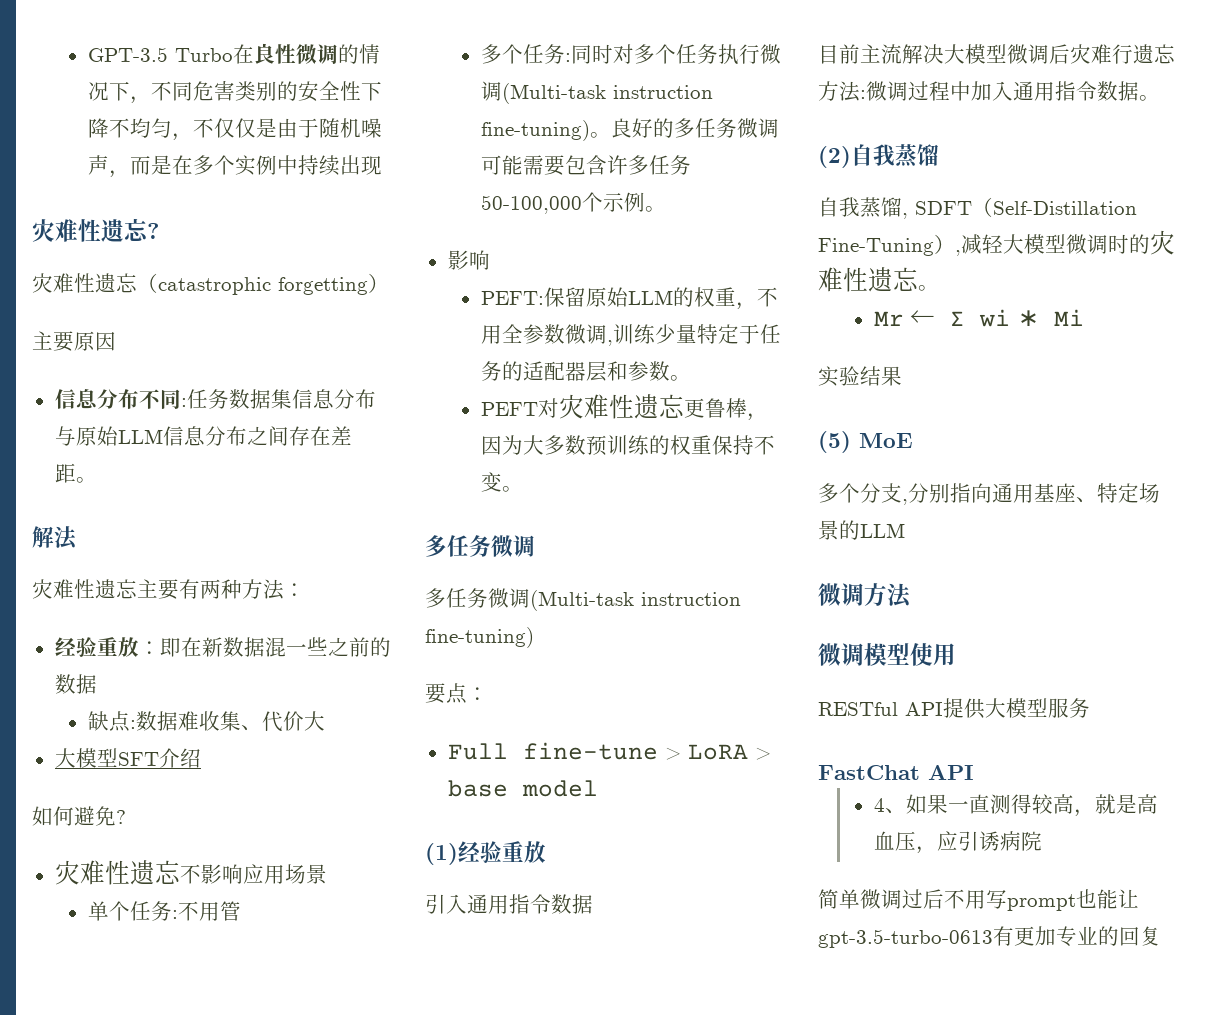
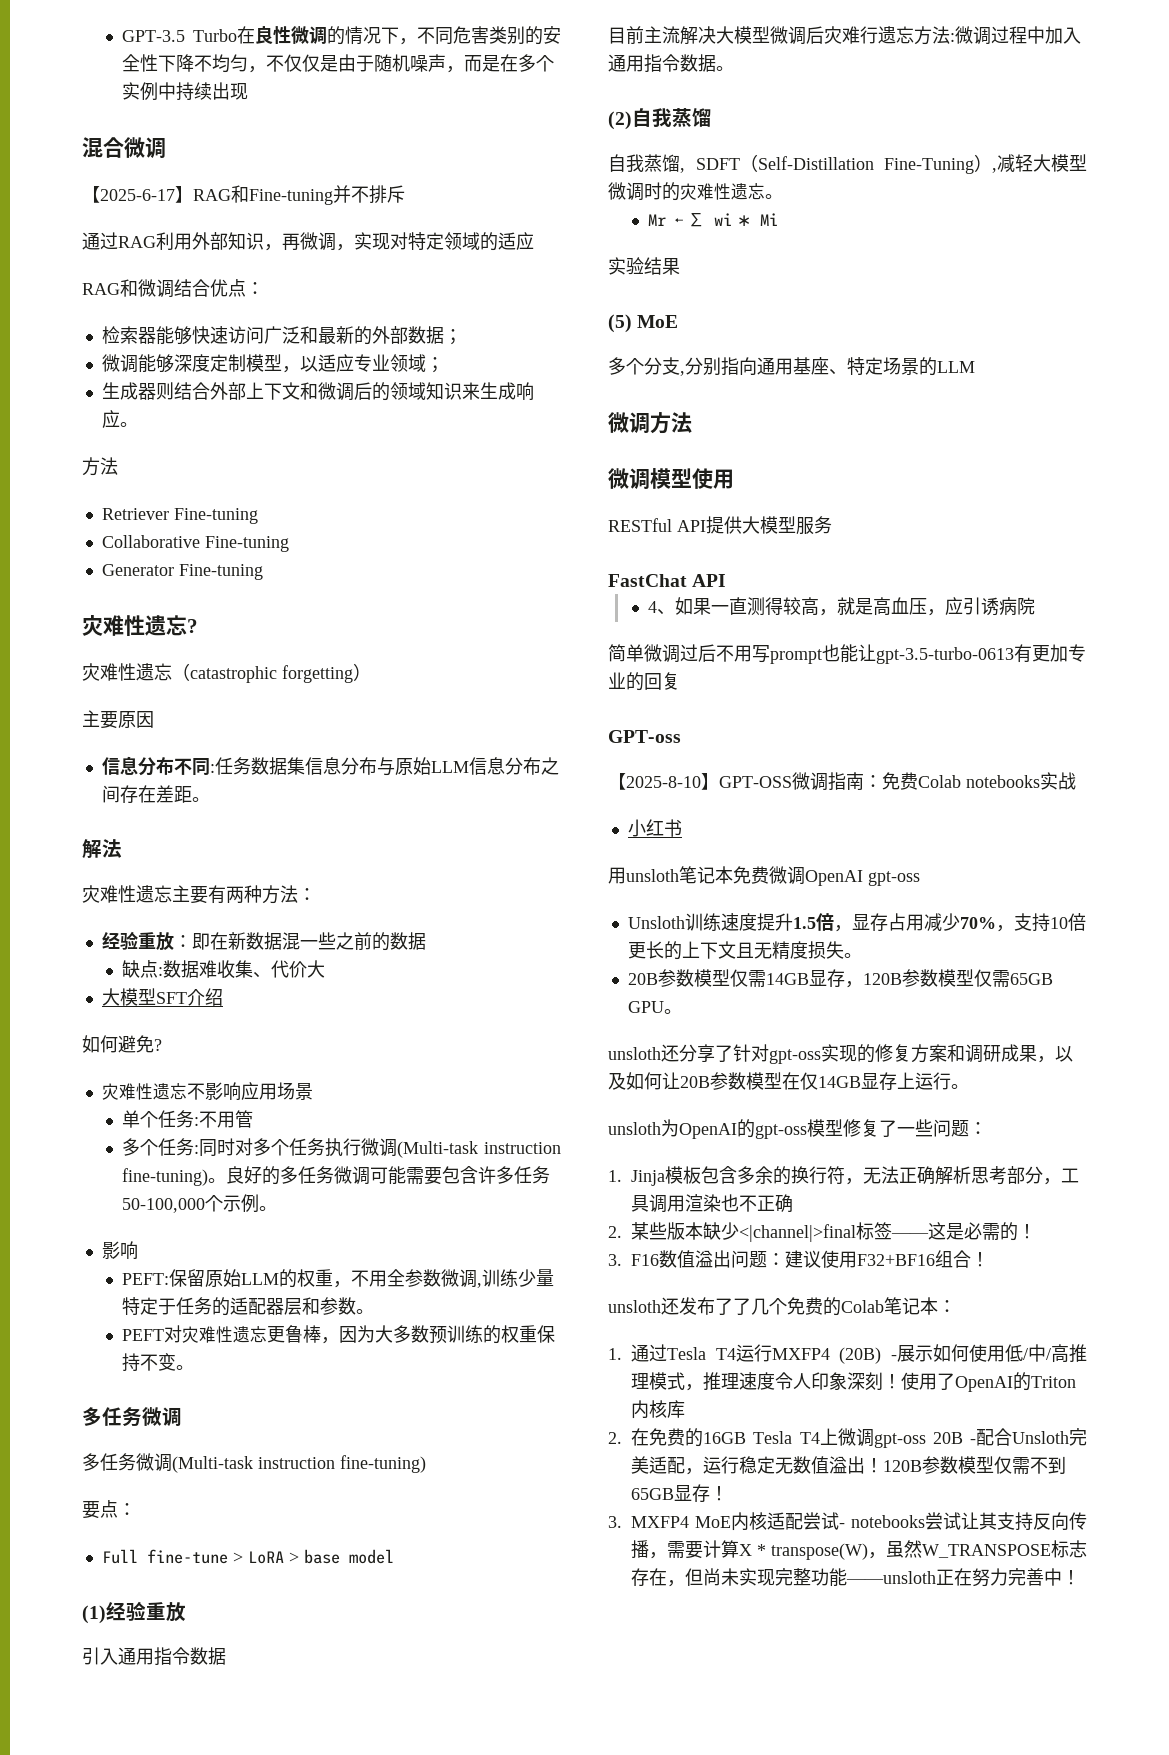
(382, 165) none -> [82,137,166,159] [82,185,405,205] [82,232,534,251] [82,279,264,298] [101,326,462,345] [101,354,444,373] [101,382,534,401] [101,410,138,428] [82,457,118,476] [101,508,258,524] [101,535,289,552] [101,564,263,580] // 混合微调 // 【2025-6-17】RAG和Fine-tuning并不排斥 // 通过RAG利用外部知识，再微调，实现对特定领域的适应 // RAG和微调结合优点： // 检索器能够快速访问广泛和最新的外部数据； // 微调能够深度定制模型，以适应专业领域； // 生成器则结合外部上下文和微调后的领域知识来生成响应。 // 方法 // Retriever Fine-tuning // Collaborative Fine-tuning // Generator Fine-tuning
(1161, 936) none -> [608,730,681,743] [608,772,1076,791] [627,819,682,837] [608,866,920,886] [627,913,1086,932] [627,941,862,960] [627,969,1053,988] [627,1001,682,1014] [608,1044,1073,1064] [608,1072,969,1090] [608,1119,987,1139] [608,1166,1079,1186] [631,1194,793,1213] [608,1222,1036,1242] [608,1250,989,1268] [608,1297,956,1316] [608,1344,1087,1364] [631,1372,1076,1392] [631,1400,685,1419] [608,1428,1087,1448] [631,1456,1066,1475] [631,1484,728,1502] [608,1512,1087,1531] [631,1540,1087,1560] [631,1568,1080,1587] // GPT-oss // 【2025-8-10】GPT-OSS微调指南：免费Colab notebooks实战 // 小红书 // 用unsloth笔记本免费微调OpenAI gpt-oss // Unsloth训练速度提升1.5倍，显存占用减少70%，支持10倍更长的上下文且无精度损失。 // 20B参数模型仅需14GB显存，120B参数模型仅需65GB GPU。 // unsloth还分享了针对gpt-oss实现的修复方案和调研成果，以及如何让20B参数模型在仅14GB显存上运行。 // unsloth为OpenAI的gpt-oss模型修复了一些问题： // 1. Jinja模板包含多余的换行符，无法正确解析思考部分，工具调用渲染也不正确 // 2.某些版本缺少<|channel|>final标签——这是必需的！ // 3. F16数值溢出问题：建议使用F32+BF16组合！ // unsloth还发布了了几个免费的Colab笔记本： // 1.通过Tesla T4运行MXFP4 (20B) -展示如何使用低/中/高推理模式，推理速度令人印象深刻！使用了OpenAI的Triton内核库 // 2.在免费的16GB Tesla T4上微调gpt-oss 20B -配合Unsloth完美适配，运行稳定无数值溢出！120B参数模型仅需不到65GB显存！ // 3. MXFP4 MoE内核适配尝试- notebooks尝试让其支持反向传播，需要计算X * transpose(W)，虽然W_TRANSPOSE标志存在，但尚未实现完整功能——unsloth正在努力完善中！

